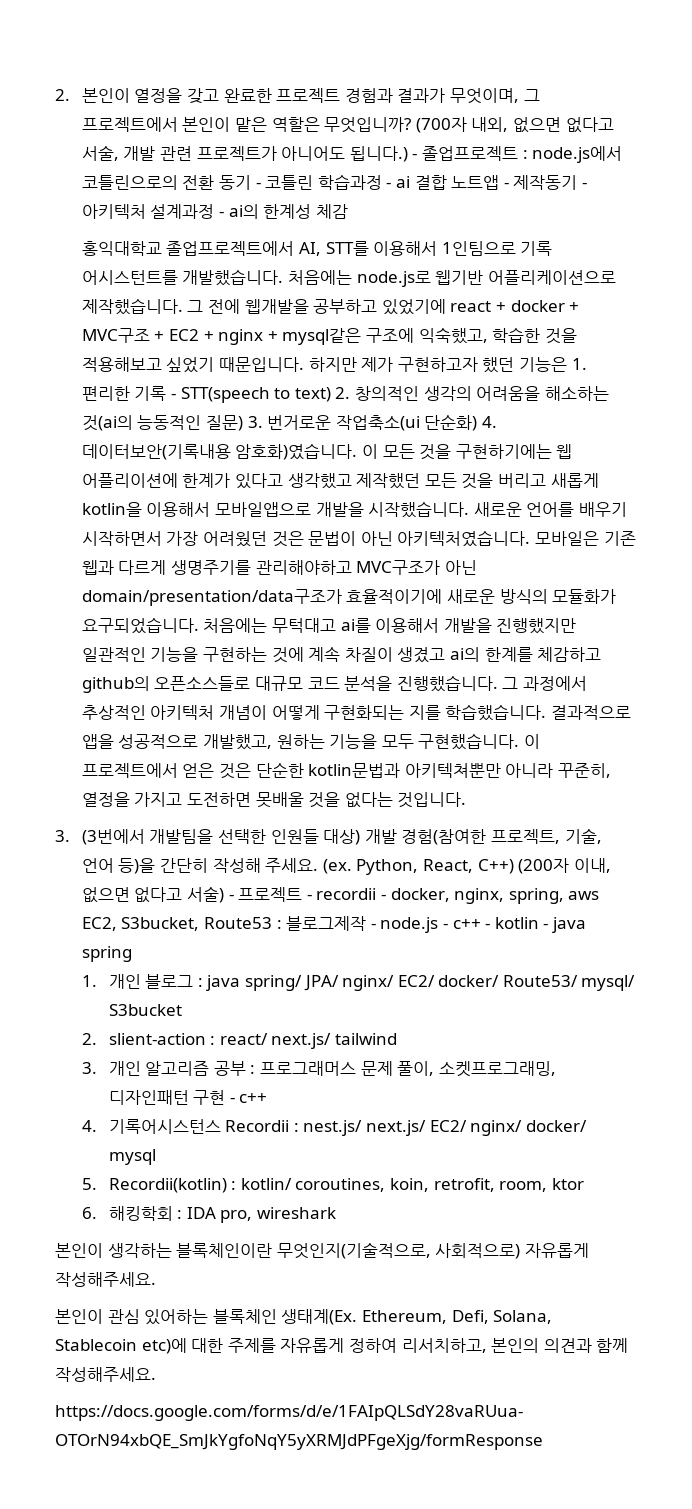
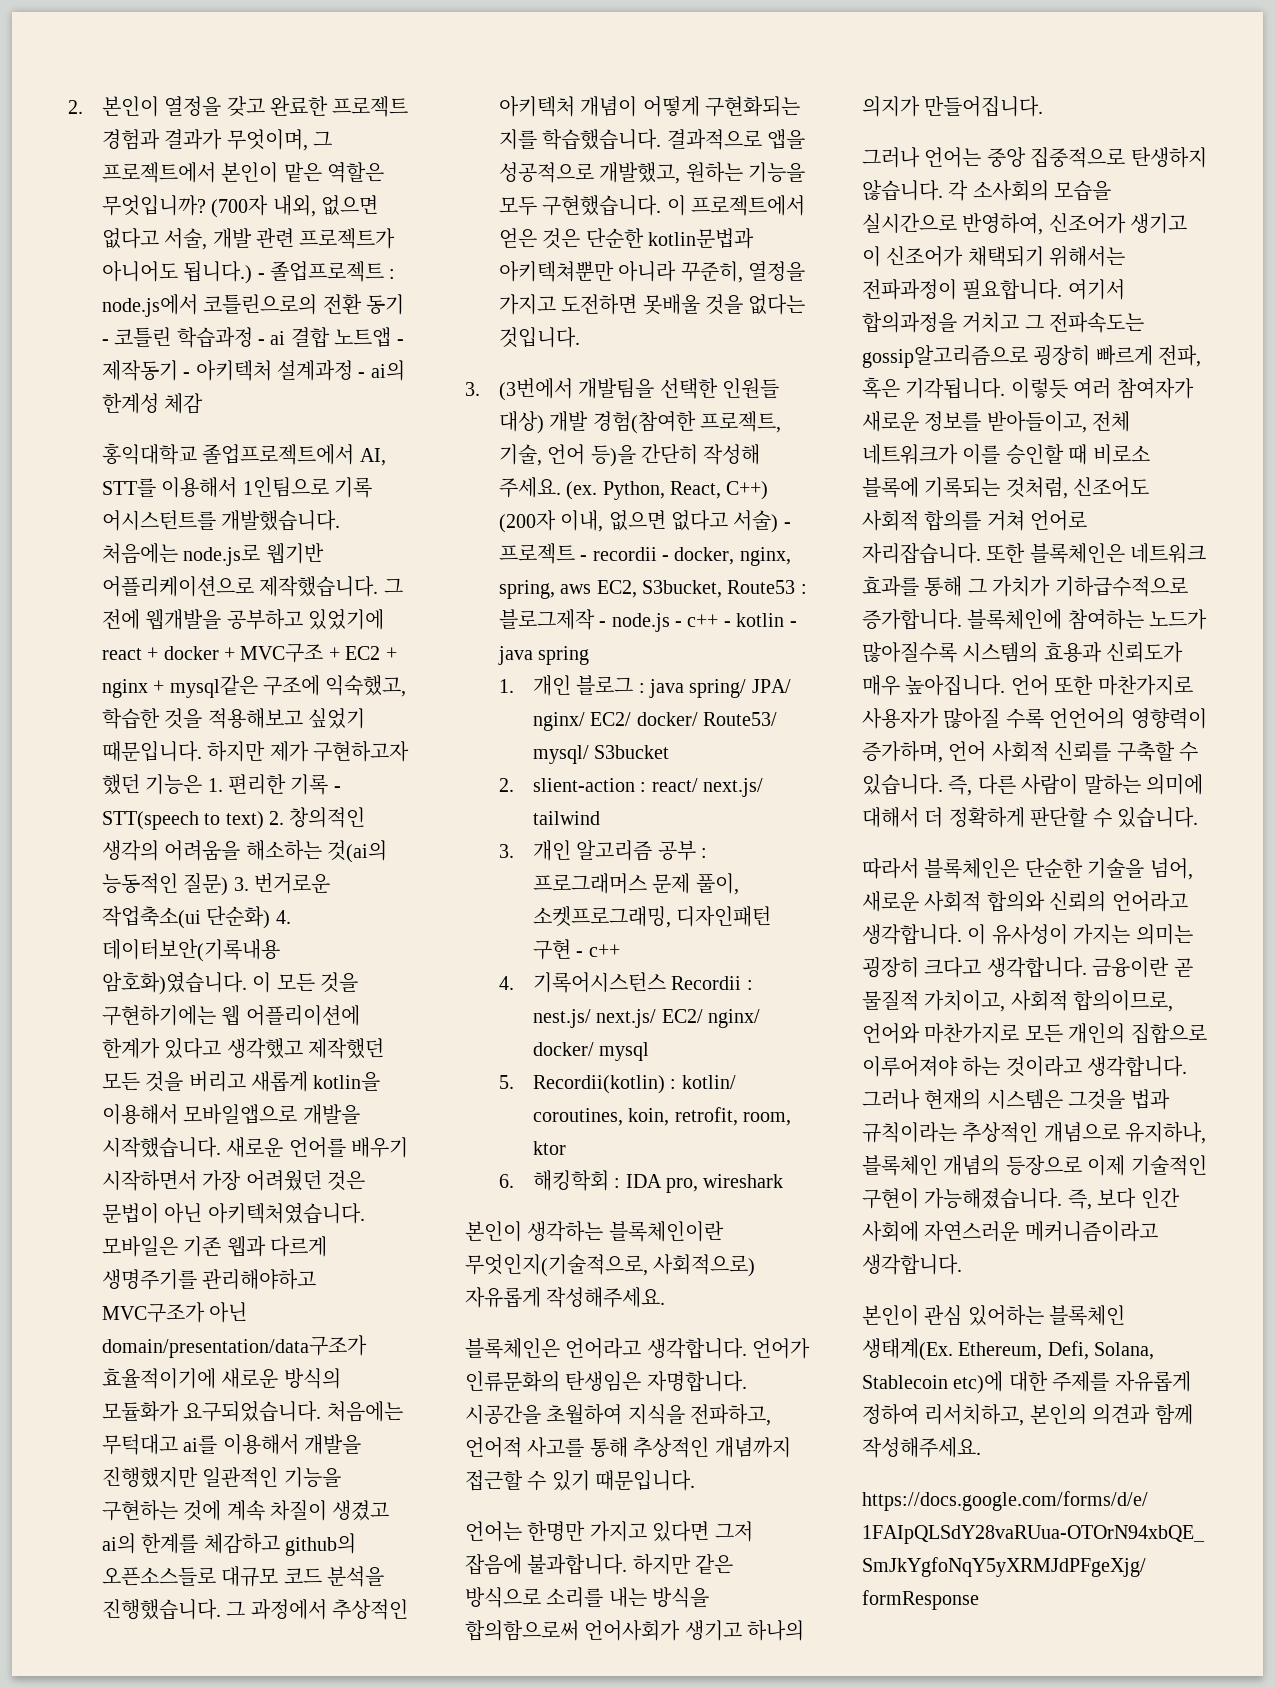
(156, 1279) none -> [465,1338,811,1359] [465,1371,747,1392] [465,1403,772,1426] [465,1437,791,1458] [465,1470,696,1491] [465,1521,753,1542] [465,1554,734,1575] [465,1587,710,1608] [465,1620,805,1641] [862,96,1044,117] [862,147,1207,168] [862,180,1112,201] [862,213,1188,235] [862,246,1126,267] [862,279,1125,300] [862,312,1145,333] [862,345,1202,368] [862,377,1194,399] [862,411,1131,433] [862,444,1150,465] [862,477,1150,499] [862,510,1088,531] [862,543,1207,564] [862,576,1188,597] [862,609,1208,630] [862,642,1184,663] [862,675,1193,696] [862,708,1207,729] [862,741,1198,763] [862,774,1203,796] [862,807,1198,828] [862,858,1193,880] [862,891,1188,912] [862,924,1193,945] [862,957,1193,978] [862,990,1174,1012] [862,1023,1207,1044] [862,1056,1188,1077] [862,1089,1170,1110] [862,1122,1207,1144] [862,1155,1207,1176] [862,1188,1180,1210] [862,1221,1158,1242] [862,1254,962,1275] // 블록체인은 언어라고 생각합니다. 언어가 인류문화의 탄생임은 자명합니다. 시공간을 초월하여 지식을 전파하고, 언어적 사고를 통해 추상적인 개념까지 접근할 수 있기 때문입니다. // 언어는 한명만 가지고 있다면 그저 잡음에 불과합니다. 하지만 같은 방식으로 소리를 내는 방식을 합의함으로써 언어사회가 생기고 하나의 의지가 만들어집니다. // 그러나 언어는 중앙 집중적으로 탄생하지 않습니다. 각 소사회의 모습을 실시간으로 반영하여, 신조어가 생기고 이 신조어가 채택되기 위해서는 전파과정이 필요합니다. 여기서 합의과정을 거치고 그 전파속도는 gossip알고리즘으로 굉장히 빠르게 전파, 혹은 기각됩니다. 이렇듯 여러 참여자가 새로운 정보를 받아들이고, 전체 네트워크가 이를 승인할 때 비로소 블록에 기록되는 것처럼, 신조어도 사회적 합의를 거쳐 언어로 자리잡습니다. 또한 블록체인은 네트워크 효과를 통해 그 가치가 기하급수적으로 증가합니다. 블록체인에 참여하는 노드가 많아질수록 시스템의 효용과 신뢰도가 매우 높아집니다. 언어 또한 마찬가지로 사용자가 많아질 수록 언언어의 영향력이 증가하며, 언어 사회적 신뢰를 구축할 수 있습니다. 즉, 다른 사람이 말하는 의미에 대해서 더 정확하게 판단할 수 있습니다. // 따라서 블록체인은 단순한 기술을 넘어, 새로운 사회적 합의와 신뢰의 언어라고 생각합니다. 이 유사성이 가지는 의미는 굉장히 크다고 생각합니다. 금융이란 곧 물질적 가치이고, 사회적 합의이므로, 언어와 마찬가지로 모든 개인의 집합으로 이루어져야 하는 것이라고 생각합니다. 그러나 현재의 시스템은 그것을 법과 규칙이라는 추상적인 개념으로 유지하나, 블록체인 개념의 등장으로 이제 기술적인 구현이 가능해졌습니다. 즉, 보다 인간 사회에 자연스러운 메커니즘이라고 생각합니다.

